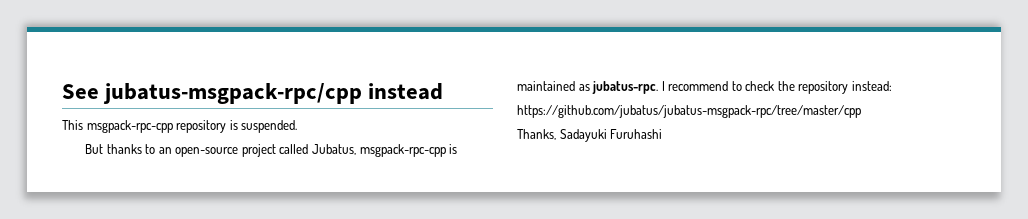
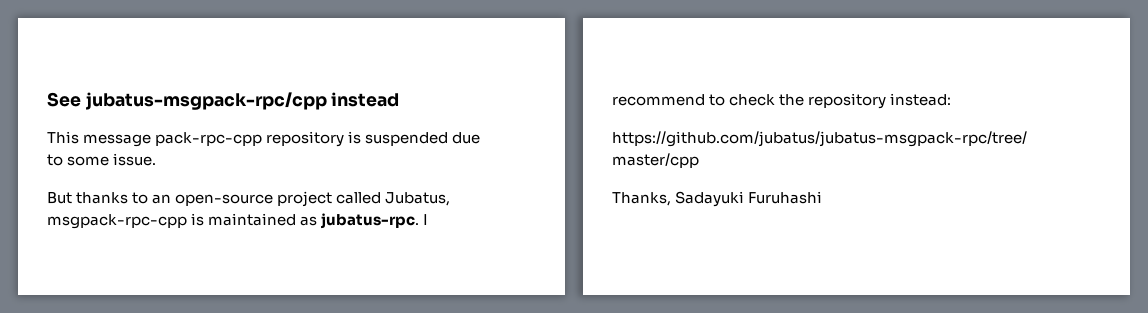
[86,120,298,133] msgpack-rpc-cpp repository is suspended. -> [83,131,481,147] [47,153,157,166] message pack-rpc-cpp repository is suspended due to some issue.

